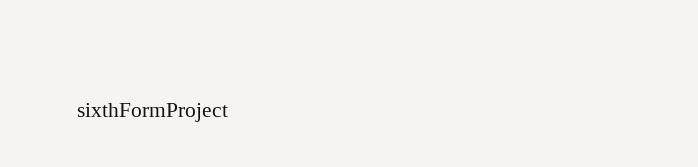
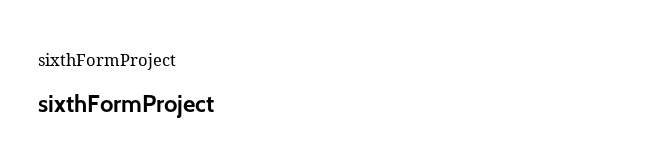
[77,103,228,122] sixthFormProject -> [38,53,176,70] [38,94,214,118] sixthFormProject // sixthFormProject

